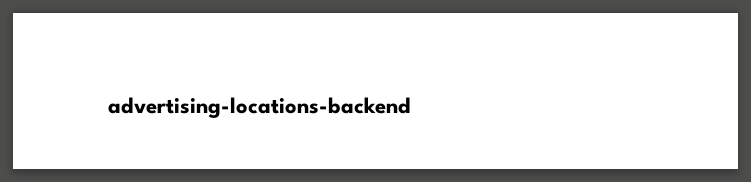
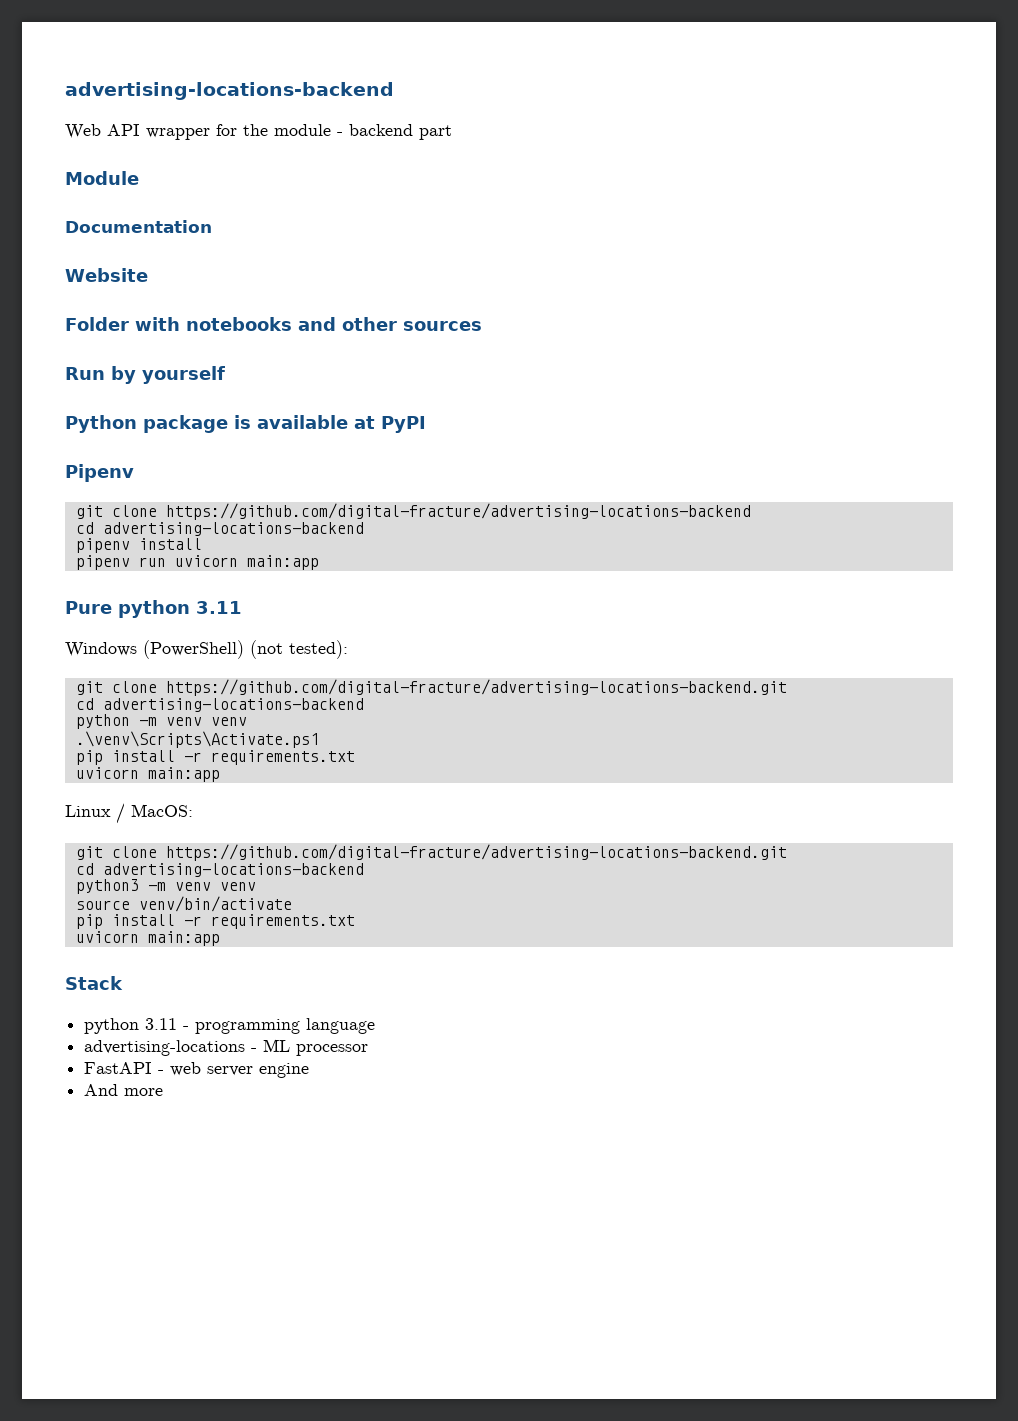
[108,97,411,118] advertising-locations-backend -> [65,82,394,100] [65,124,452,140] [65,171,139,185] [65,220,212,233] [65,268,148,282] [65,317,482,331] [65,366,225,384] [65,415,426,433] [65,464,134,482] [75,503,751,520] [75,522,364,536] [75,538,202,553] [75,555,319,570] [65,600,242,618] [65,640,348,659] [75,679,787,696] [75,698,364,712] [75,714,247,729] [75,731,319,748] [75,750,355,765] [75,767,220,782] [65,803,193,824] [75,844,787,861] [75,863,364,877] [75,879,256,894] [75,896,292,912] [75,914,355,929] [75,931,220,946] [65,976,123,990] [84,1018,376,1034] [84,1039,369,1056] [84,1062,310,1078] [84,1084,164,1096] advertising-locations-backend // Web API wrapper for the module - backend part // Module // Documentation // Website // Folder with notebooks and other sources // Run by yourself // Python package is available at PyPI // Pipenv // git clone https://github.com/digital-fracture/advertising-locations-backend // cd advertising-locations-backend // pipenv install // pipenv run uvicorn main:app // Pure python 3.11 // Windows (PowerShell) (not tested): // git clone https://github.com/digital-fracture/advertising-locations-backend.git // cd advertising-locations-backend // python -m venv venv // .\venv\Scripts\Activate.ps1 // pip install -r requirements.txt // uvicorn main:app // Linux / MacOS: // git clone https://github.com/digital-fracture/advertising-locations-backend.git // cd advertising-locations-backend // python3 -m venv venv // source venv/bin/activate // pip install -r requirements.txt // uvicorn main:app // Stack // python 3.11 - programming language // advertising-locations - ML processor // FastAPI - web server engine // And more

